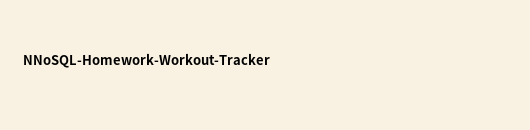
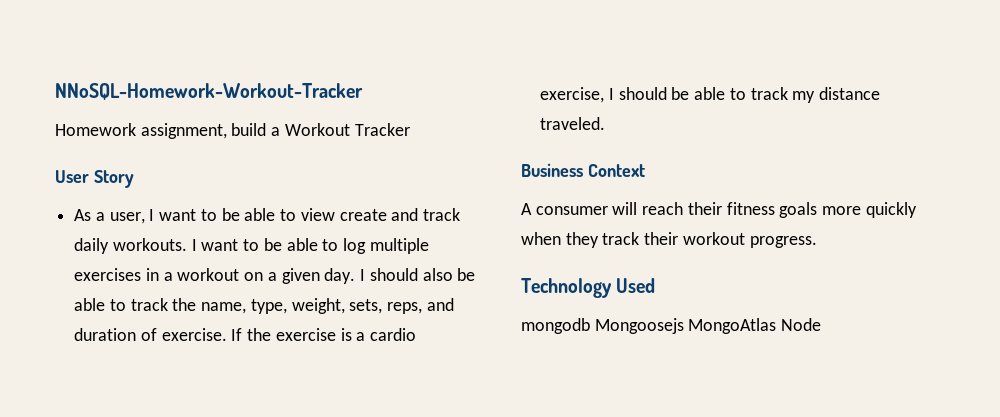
(270, 60) none -> [55,123,410,139] [55,170,134,188] [74,208,460,224] [74,238,429,254] [74,268,476,284] [74,298,454,314] [74,328,417,341] [540,87,881,103] [540,117,606,130] [521,163,645,177] [521,202,917,218] [521,232,817,248] [521,278,656,298] [521,318,822,334] // Homework assignment, build a Workout Tracker // User Story // As a user, I want to be able to view create and track daily workouts. I want to be able to log multiple exercises in a workout on a given day. I should also be able to track the name, type, weight, sets, reps, and duration of exercise. If the exercise is a cardio exercise, I should be able to track my distance traveled. // Business Context // A consumer will reach their fitness goals more quickly when they track their workout progress. // Technology Used // mongodb Mongoosejs MongoAtlas Node

